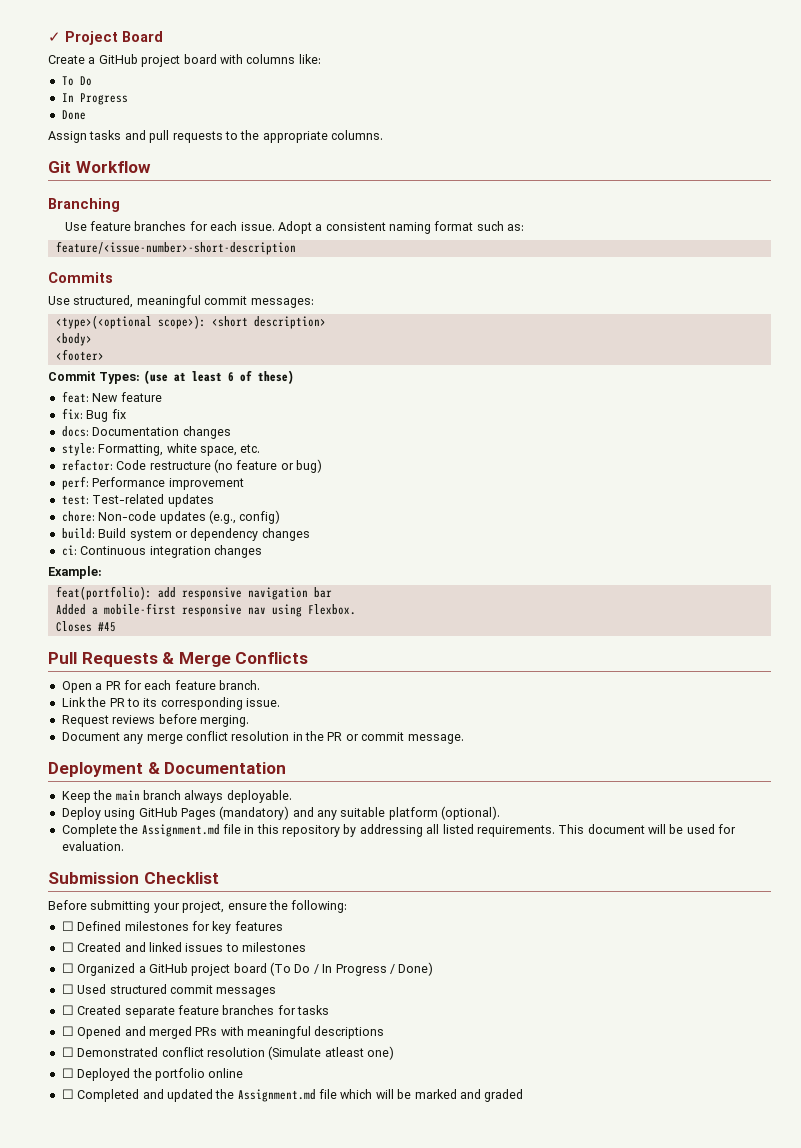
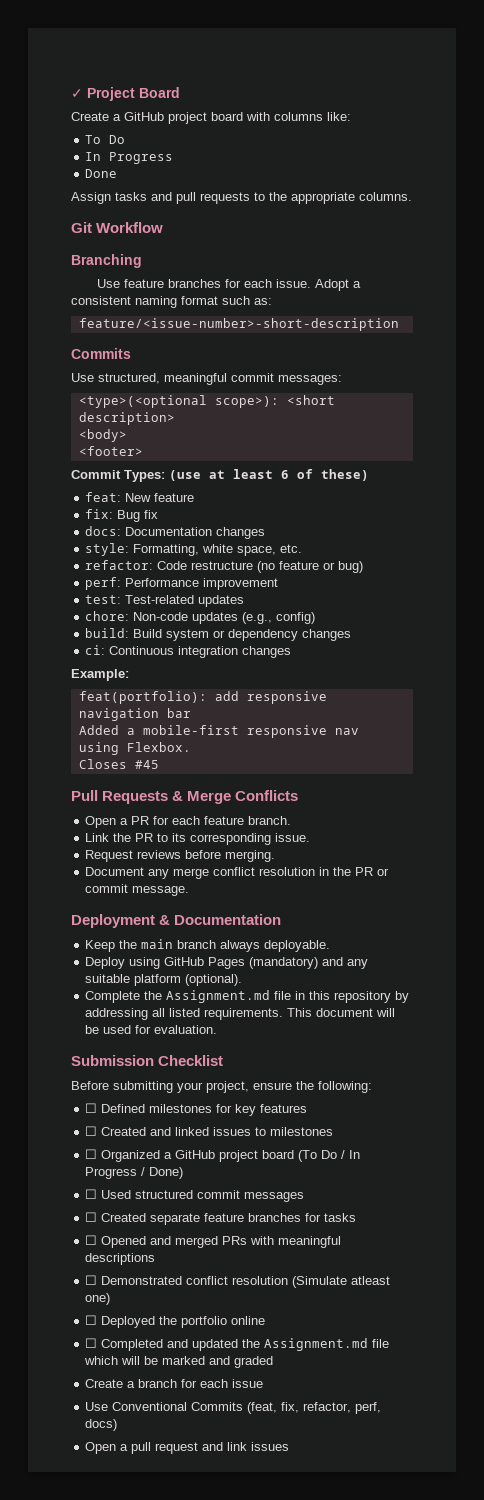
(524, 1095) none -> [85,1379,264,1388] [85,1402,382,1414] [85,1419,118,1431] [85,1442,290,1454] // Create a branch for each issue // Use Conventional Commits (feat, fix, refactor, perf, docs) // Open a pull request and link issues

